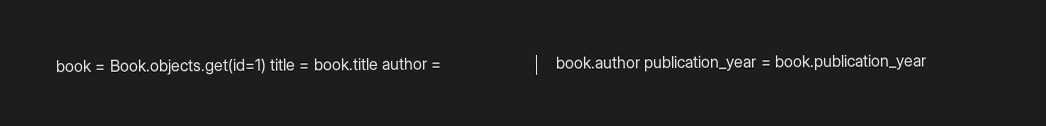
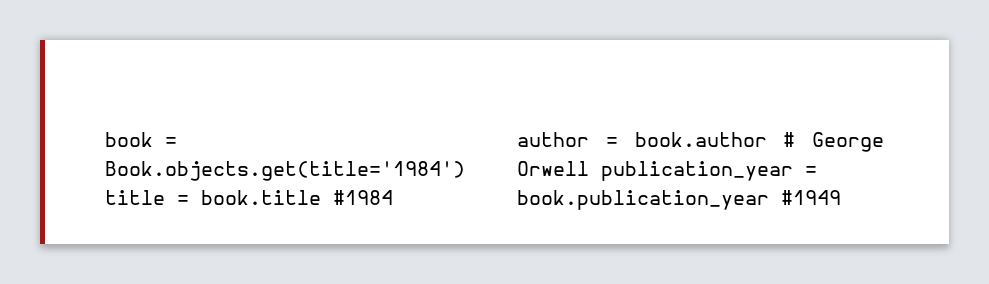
[108,58,267,76] Book.objects.get(id=1) -> [105,161,465,181] Book.objects.get(title='1984')
(379, 64) none -> [333,190,393,205] #1984
(641, 62) none -> [783,132,884,152] [517,161,589,176] # George Orwell
(927, 63) none -> [781,190,841,205] #1949

